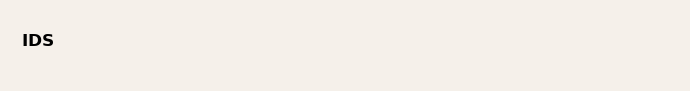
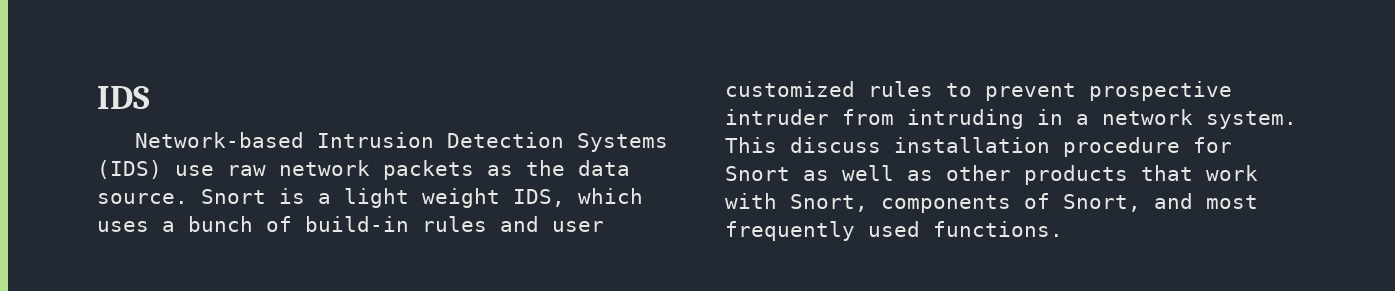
(54, 40) none -> [135,132,669,152] [97,160,630,180] [97,188,643,208] [97,216,604,232] [725,81,1232,101] [725,109,1297,129] [725,137,1232,157] [725,165,1258,185] [725,193,1258,213] [725,221,1063,241] // Network-based Intrusion Detection Systems (IDS) use raw network packets as the data source. Snort is a light weight IDS, which uses a bunch of build-in rules and user customized rules to prevent prospective intruder from intruding in a network system. This discuss installation procedure for Snort as well as other products that work with Snort, components of Snort, and most frequently used functions.

